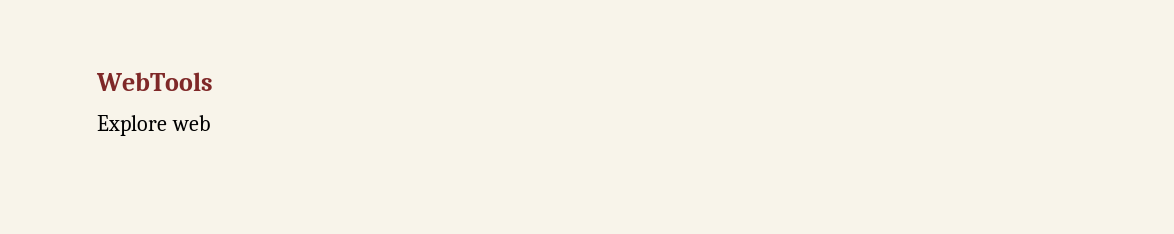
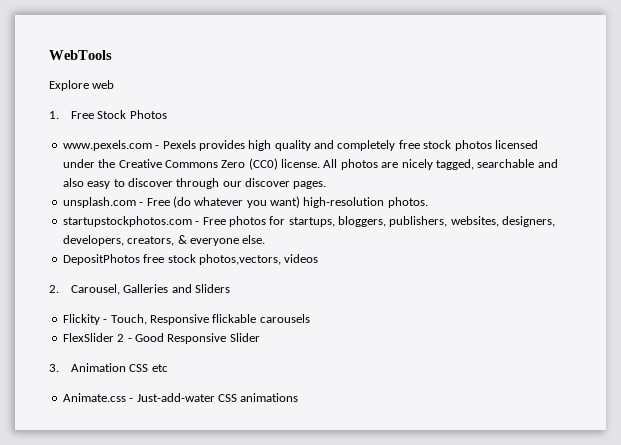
(210, 123) none -> [49,110,167,119] [62,140,538,151] [62,158,558,170] [62,178,327,189] [62,196,428,208] [62,216,556,227] [62,235,266,246] [62,254,319,265] [49,284,231,295] [62,314,310,325] [62,333,260,344] [49,363,168,372] [62,393,299,402] // 1. Free Stock Photos // www.pexels.com - Pexels provides high quality and completely free stock photos licensed under the Creative Commons Zero (CC0) license. All photos are nicely tagged, searchable and also easy to discover through our discover pages. // unsplash.com - Free (do whatever you want) high-resolution photos. // startupstockphotos.com - Free photos for startups, bloggers, publishers, websites, designers, developers, creators, & everyone else. // DepositPhotos free stock photos,vectors, videos // 2. Carousel, Galleries and Sliders // Flickity - Touch, Responsive flickable carousels // FlexSlider 2 - Good Responsive Slider // 3. Animation CSS etc // Animate.css - Just-add-water CSS animations

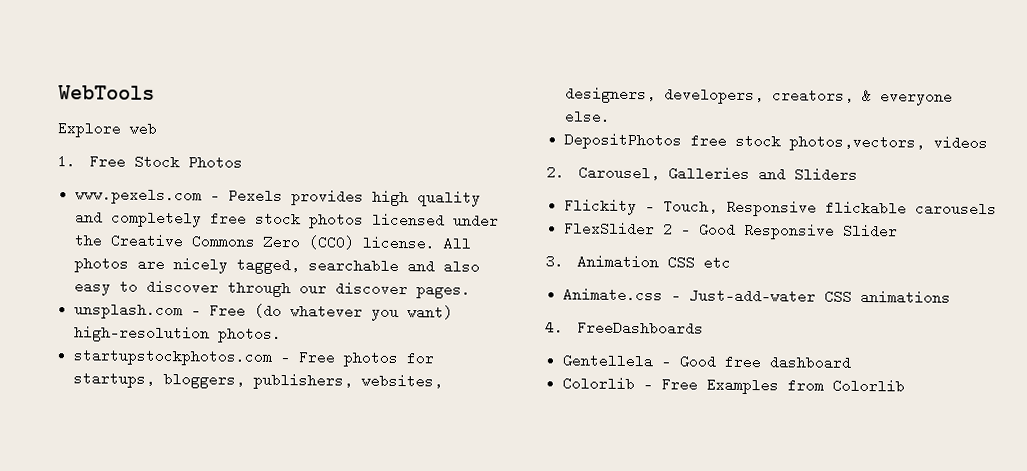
(299, 397) none -> [545,320,704,336] [562,353,852,370] [562,376,906,395] // 4. FreeDashboards // Gentellela - Good free dashboard // Colorlib - Free Examples from Colorlib

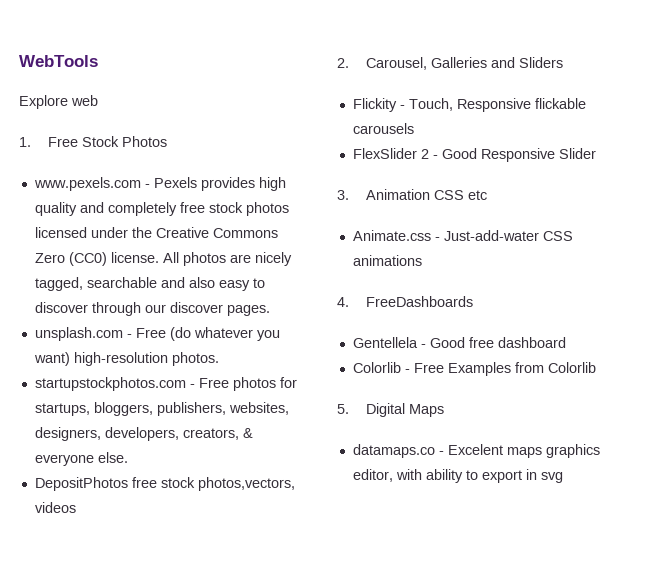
(906, 386) none -> [337,403,444,417] [352,444,600,458] [352,469,563,483] // 5. Digital Maps // datamaps.co - Excelent maps graphics editor, with ability to export in svg

